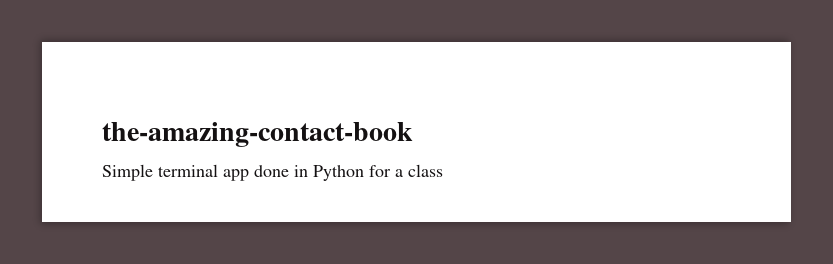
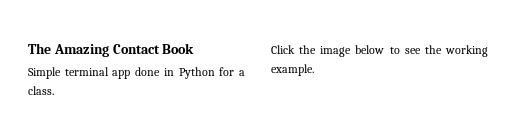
[102,122,413,147] the-amazing-contact-book -> [28,43,195,57] The Amazing Contact Book
[408,164,443,177] class -> [28,86,54,95] [271,45,488,57] [271,64,314,76] class. // Click the image below to see the working example.

